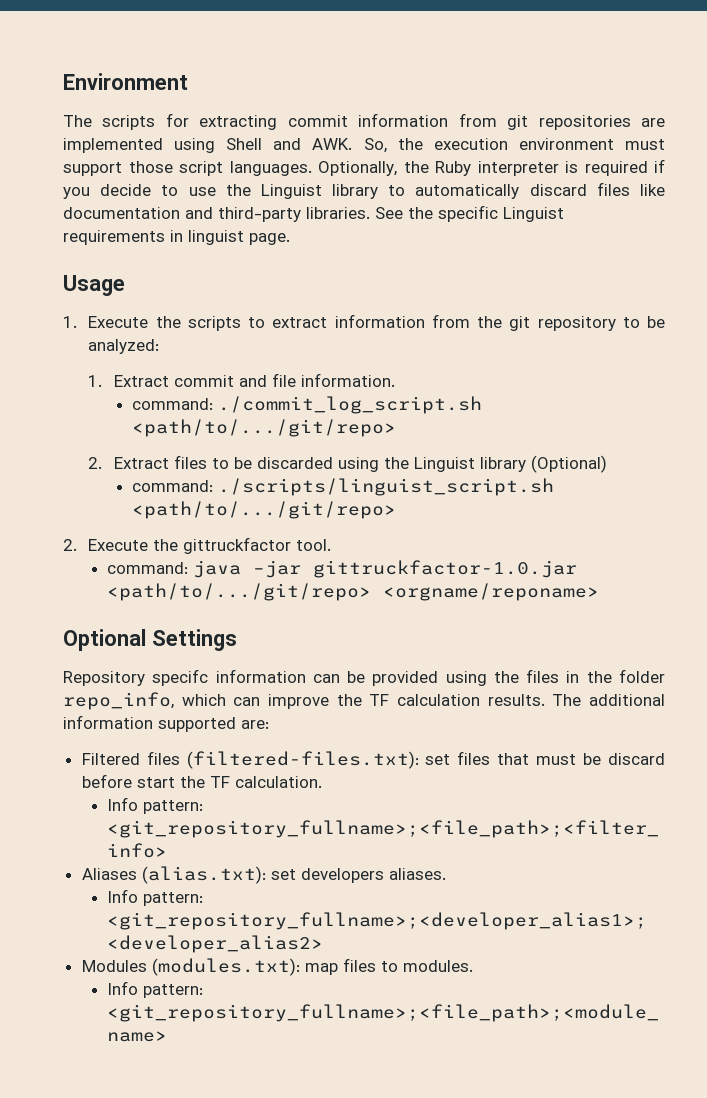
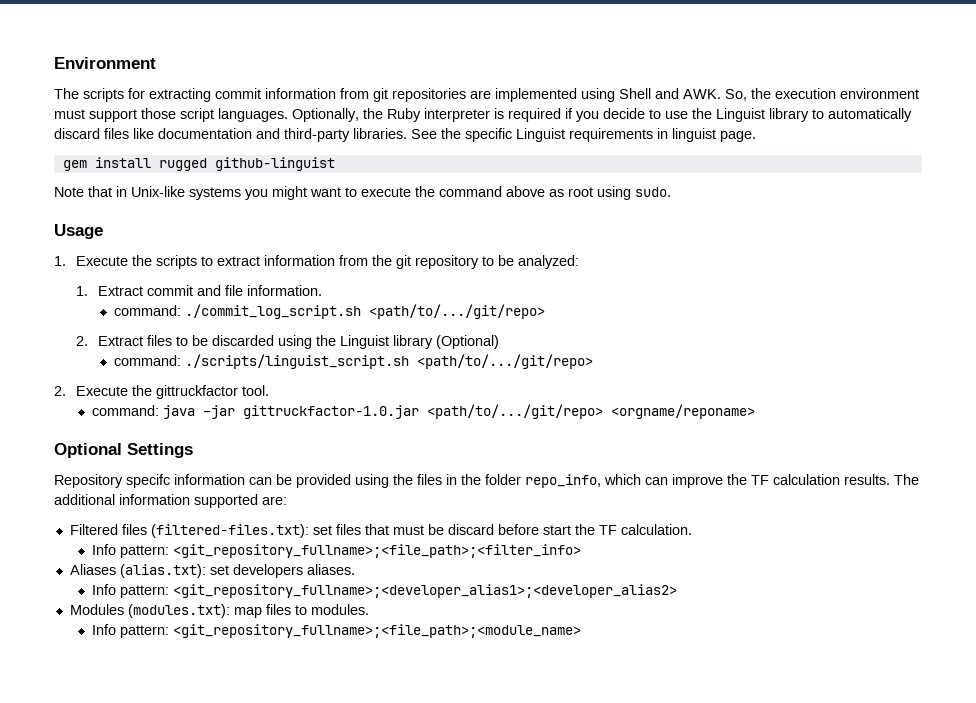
(290, 239) none -> [62,157,335,171] [54,186,671,200] // gem install rugged github-linguist // Note that in Unix-like systems you might want to execute the command above as root using sudo.

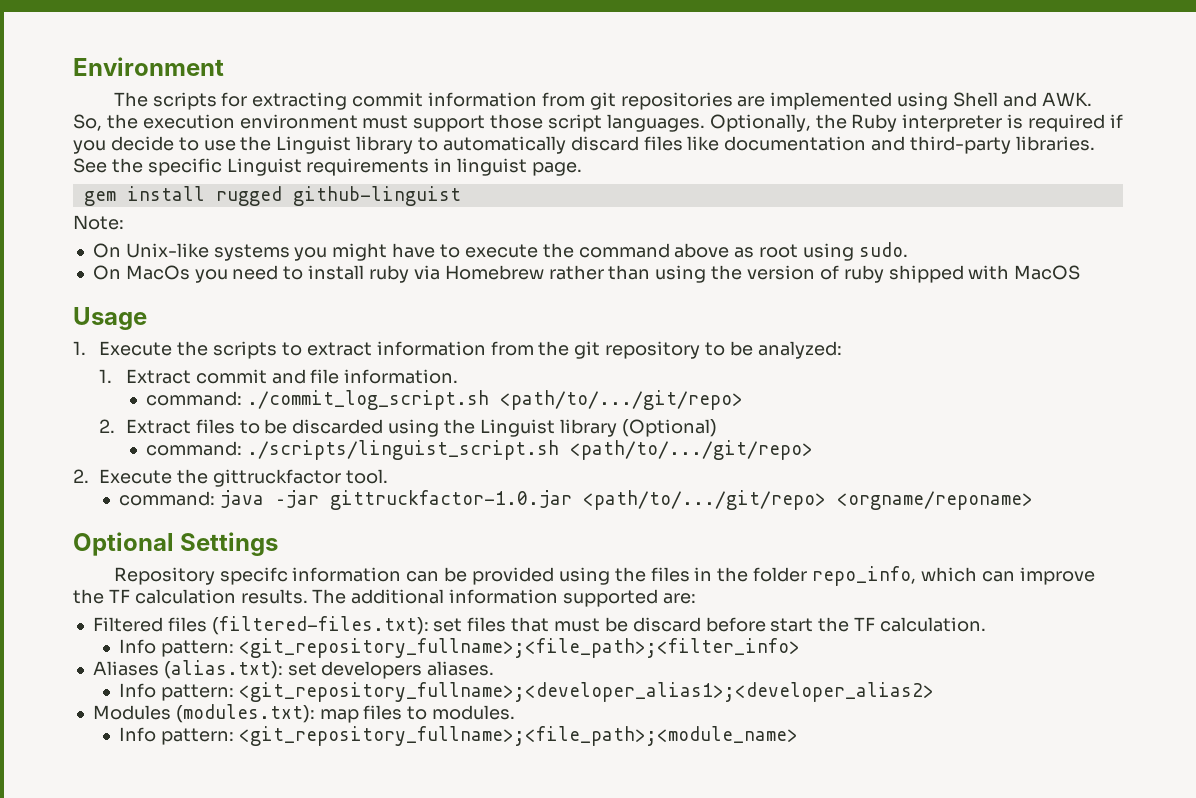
[54,186,127,197] Note that in -> [73,215,124,230] [92,243,121,258] Note: // On
[310,187,341,197] want -> [392,243,436,258] have
(671, 192) none -> [92,265,1081,283] // On MacOs you need to install ruby via Homebrew rather than using the version of ruby shipped with MacOS

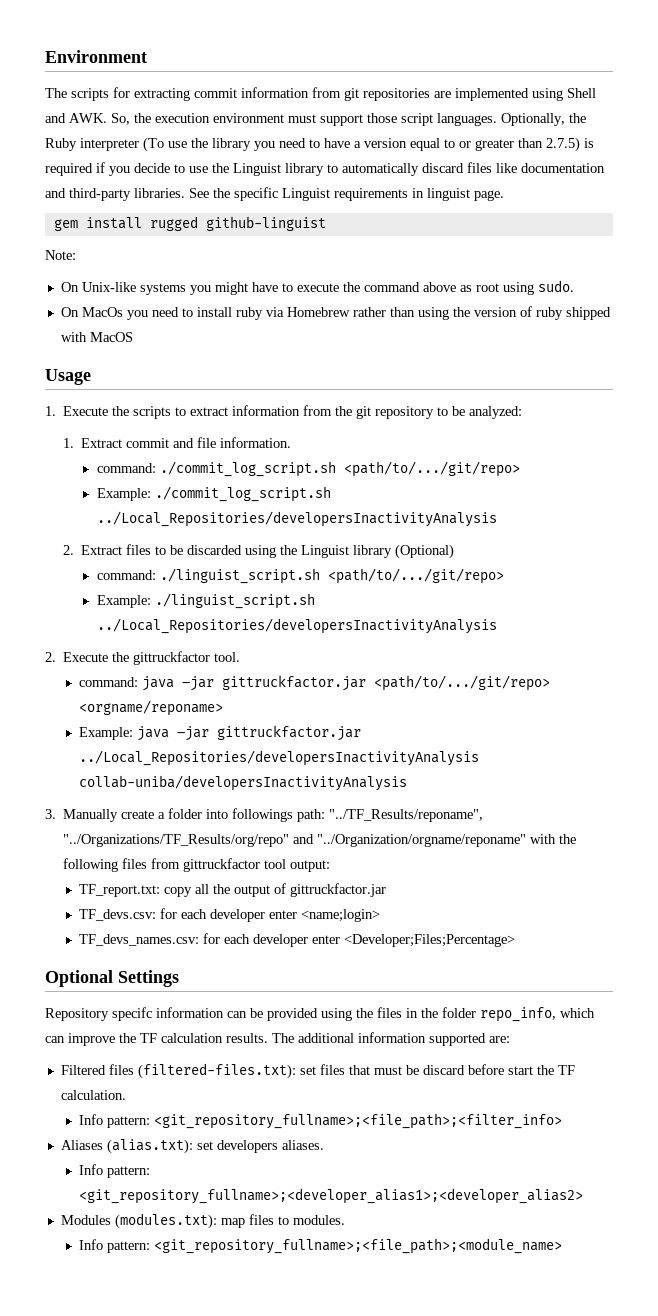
(1003, 123) none -> [143,137,580,152] (To use the library you need to have a version equal to or greater than 2.7.5)
(743, 400) none -> [96,486,331,502] [96,511,497,527] // Example: ./commit_log_script.sh ../Local_Repositories/developersInactivityAnalysis
[246,440,813,460] ./scripts/linguist_script.sh <path/to/.../git/repo> -> [159,568,504,584] [96,593,315,609] [96,618,497,634] ./linguist_script.sh <path/to/.../git/repo> // Example: ./linguist_script.sh ../Local_Repositories/developersInactivityAnalysis
[330,490,573,510] gittruckfactor-1.0.jar -> [221,675,366,691] gittruckfactor.jar
(1034, 500) none -> [78,725,361,741] [78,750,479,766] [78,775,407,791] [45,808,484,822] [63,834,577,847] [63,858,331,872] [78,883,386,897] [78,908,380,922] [78,933,515,947] // Example: java –jar gittruckfactor.jar ../Local_Repositories/developersInactivityAnalysis collab-uniba/developersInactivityAnalysis // 3. Manually create a folder into followings path: "../TF_Results/reponame", "../Organizations/TF_Results/org/repo" and "../Organization/orgname/reponame" with the following files from gittruckfactor tool output: // TF_report.txt: copy all the output of gittruckfactor.jar // TF_devs.csv: for each developer enter <name;login> // TF_devs_names.csv: for each developer enter <Developer;Files;Percentage>

